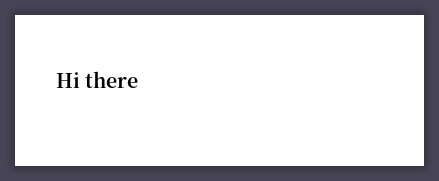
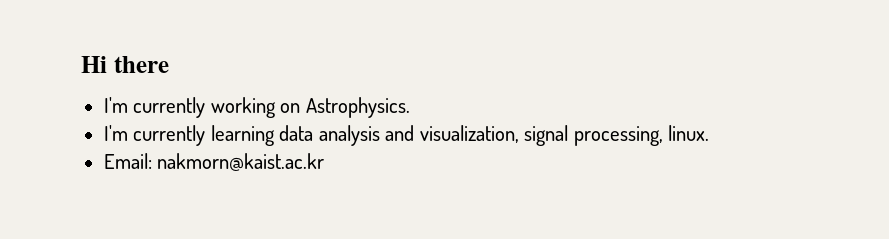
(139, 79) none -> [103,97,410,118] [103,125,710,146] [103,153,325,171] // I'm currently working on Astrophysics. // I'm currently learning data analysis and visualization, signal processing, linux. // Email: nakmorn@kaist.ac.kr

